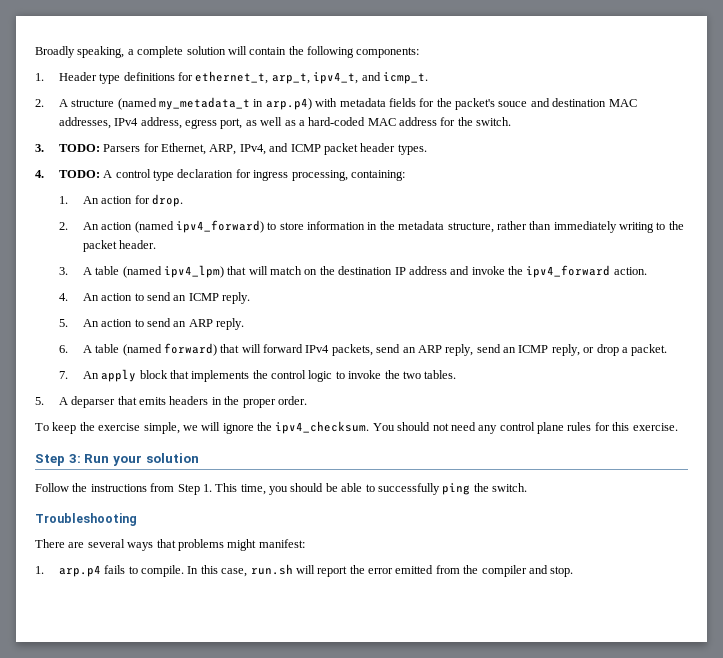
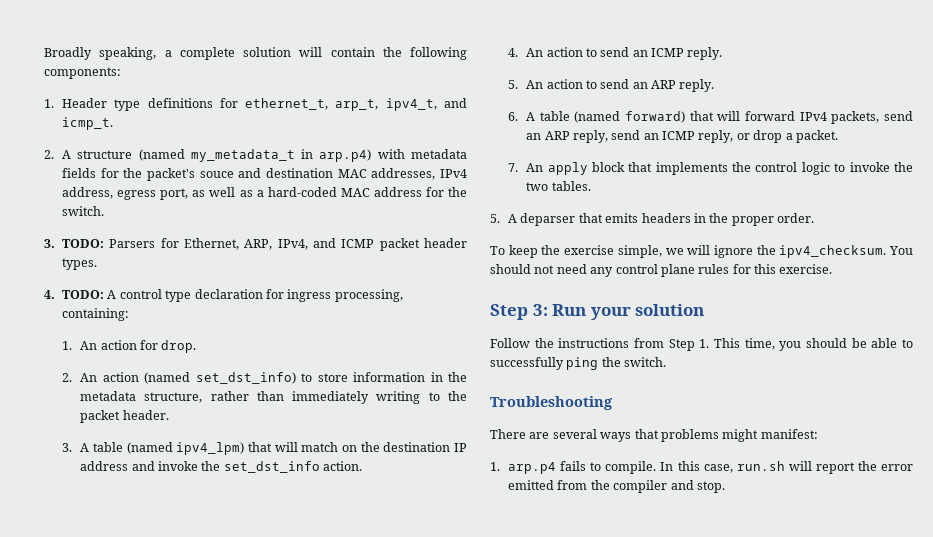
[175,220,264,233] ipv4_forward) -> [195,372,296,384] set_dst_info)
[526,265,611,278] ipv4_forward -> [223,461,320,473] set_dst_info

